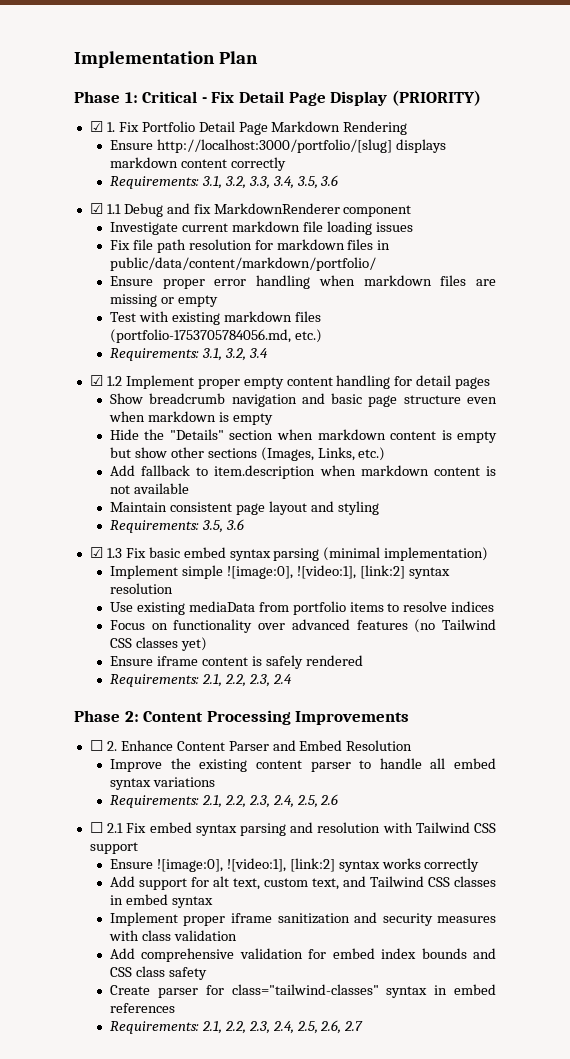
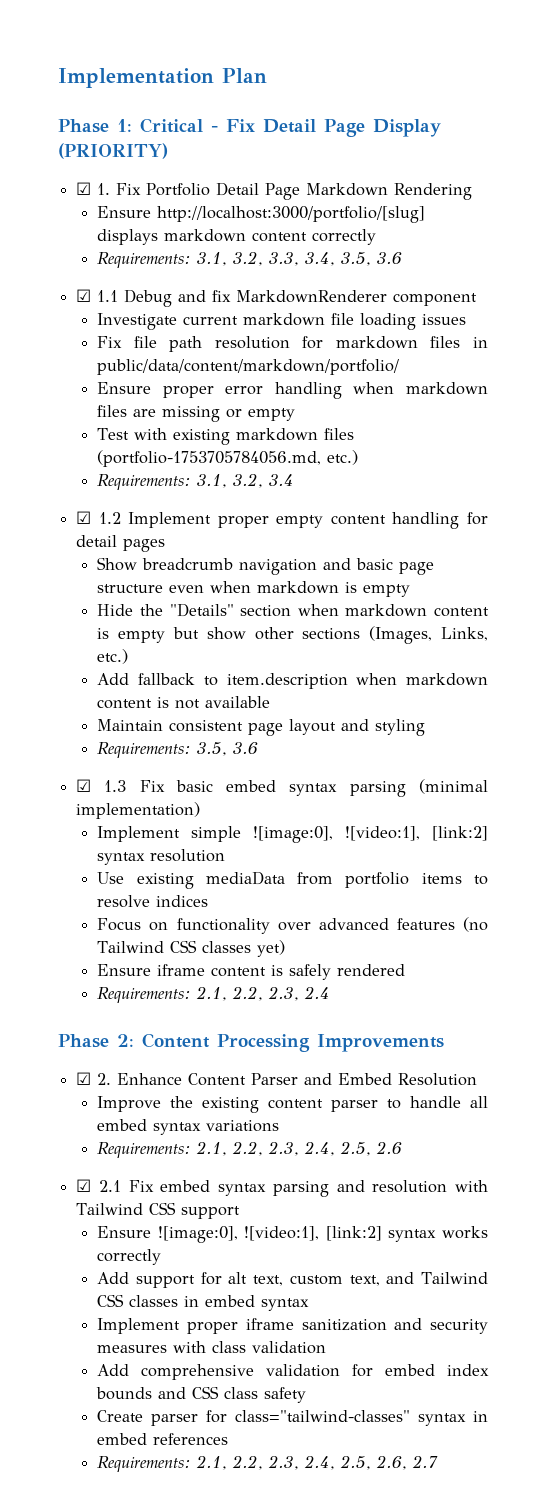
[89,740,103,751] ☐ -> [76,1072,92,1085] ☑
[89,822,103,833] ☐ -> [76,1179,92,1192] ☑

